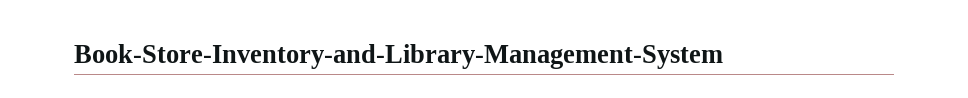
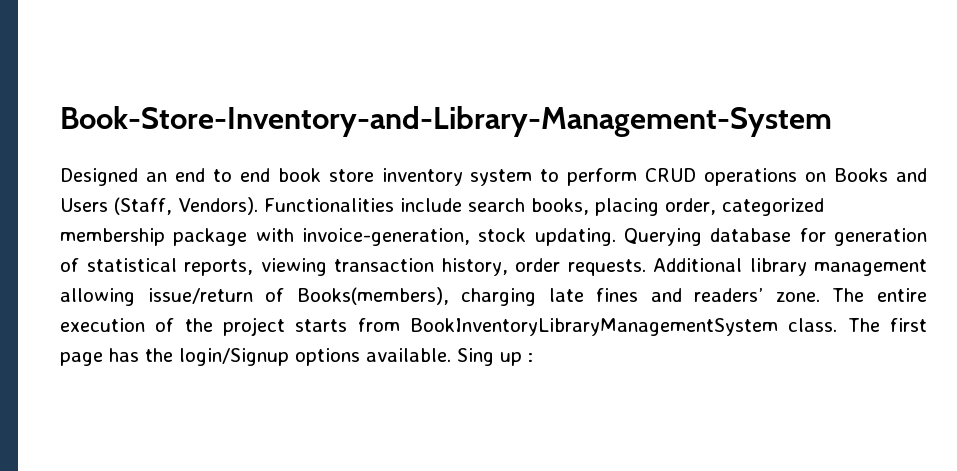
(723, 56) none -> [60,168,927,186] [60,197,824,216] [60,228,928,246] [60,258,927,276] [60,287,927,306] [60,317,928,336] [60,348,533,366] // Designed an end to end book store inventory system to perform CRUD operations on Books and Users (Staff, Vendors). Functionalities include search books, placing order, categorized membership package with invoice-generation, stock updating. Querying database for generation of statistical reports, viewing transaction history, order requests. Additional library management allowing issue/return of Books(members), charging late fines and readers’ zone. The entire execution of the project starts from BookInventoryLibraryManagementSystem class. The first page has the login/Signup options available. Sing up :

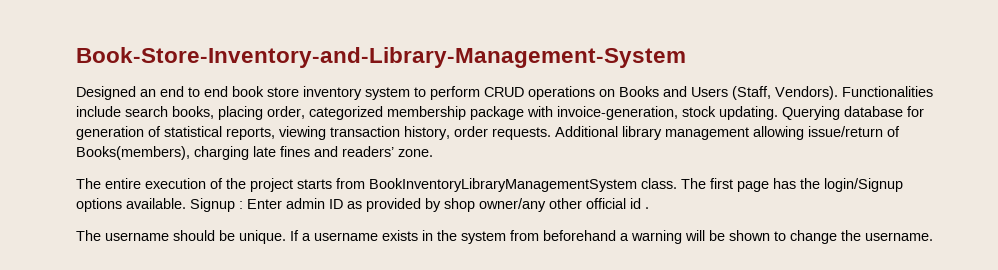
(820, 297) none -> (433, 153) //
[457,348,533,366] Sing up : -> [190,198,649,212] [76,230,933,244] Signup : Enter admin ID as provided by shop owner/any other official id . // The username should be unique. If a username exists in the system from beforehand a warning will be shown to change the username.

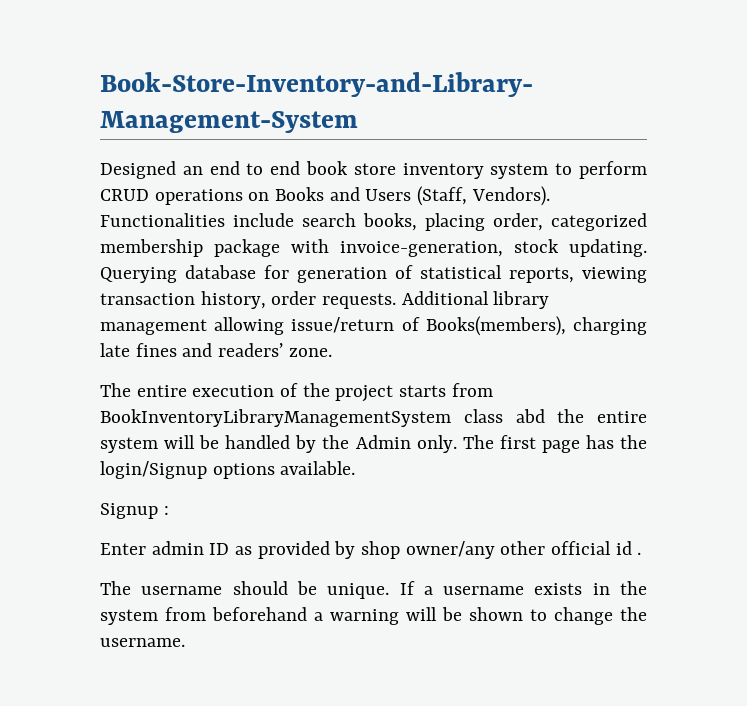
[641,178,677,189] class. -> [463,409,647,423] [100,435,457,453] class abd the entire system will be handled by the Admin only.
(186, 203) none -> (356, 468) //
(243, 205) none -> (169, 510) //

